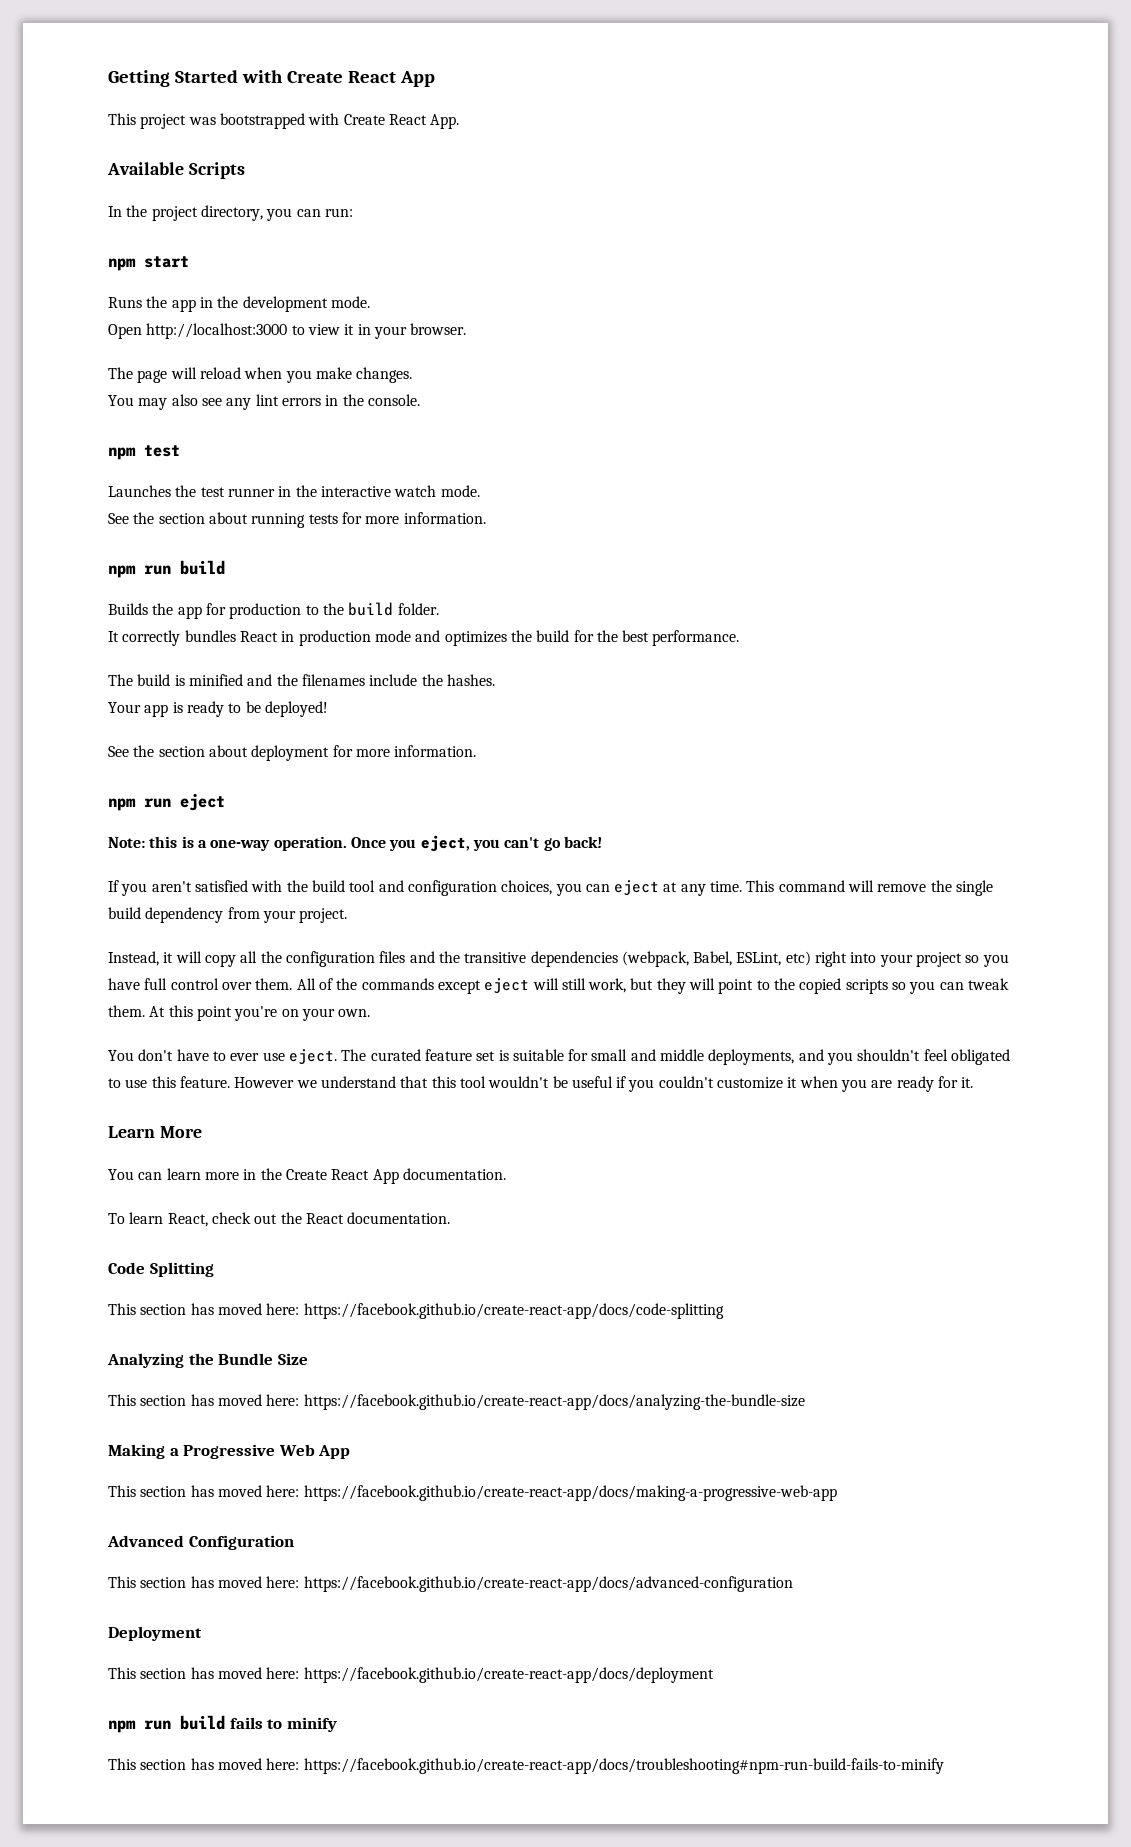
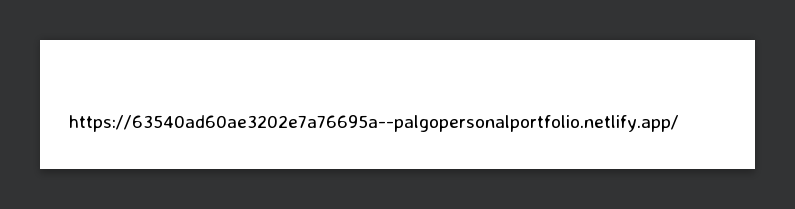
[108,70,435,87] [108,113,460,129] [107,162,245,179] [108,205,353,221] [108,256,189,271] [108,296,370,312] [108,323,467,339] [108,367,413,383] [108,394,420,410] [108,445,180,460] [108,485,480,497] [108,512,486,528] [108,560,225,578] [108,602,439,619] [108,630,740,646] [108,674,495,686] [108,701,328,717] [108,745,477,761] [108,793,225,811] [108,835,602,851] [108,880,994,896] [108,907,348,923] [108,951,1009,967] [108,978,1010,994] [108,1005,371,1021] [108,1049,1011,1065] [108,1076,974,1092] [108,1126,202,1138] [108,1168,506,1184] [108,1212,451,1227] [108,1262,214,1277] [108,1303,724,1319] [107,1353,308,1368] [108,1394,805,1410] [108,1444,351,1459] [108,1485,837,1501] [107,1535,294,1550] [108,1576,793,1592] [108,1626,202,1641] [108,1667,714,1683] [108,1715,337,1733] [108,1758,944,1774] Getting Started with Create React App // This project was bootstrapped with Create React App. // Available Scripts // In the project directory, you can run: // npm start // Runs the app in the development mode. // Open http://localhost:3000 to view it in your browser. // The page will reload when you make changes. // You may also see any lint errors in the console. // npm test // Launches the test runner in the interactive watch mode. // See the section about running tests for more information. // npm run build // Builds the app for production to the build folder. // It correctly bundles React in production mode and optimizes the build for the best performance. // The build is minified and the filenames include the hashes. // Your app is ready to be deployed! // See the section about deployment for more information. // npm run eject // Note: this is a one-way operation. Once you eject, you can't go back! // If you aren't satisfied with the build tool and configuration choices, you can eject at any time. This command will remove the single build dependency from your project. // Instead, it will copy all the configuration files and the transitive dependencies (webpack, Babel, ESLint, etc) right into your project so you have full control over them. All of the commands except eject will still work, but they will point to the copied scripts so you can tweak them. At this point you're on your own. // You don't have to ever use eject. The curated feature set is suitable for small and middle deployments, and you shouldn't feel obligated to use this feature. However we understand that this tool wouldn't be useful if you couldn't customize it when you are ready for it. // Learn More // You can learn more in the Create React App documentation. // To learn React, check out the React documentation. // Code Splitting // This section has moved here: https://facebook.github.io/create-react-app/docs/code-splitting // Analyzing the Bundle Size // This section has moved here: https://facebook.github.io/create-react-app/docs/analyzing-the-bundle-size // Making a Progressive Web App // This section has moved here: https://facebook.github.io/create-react-app/docs/making-a-progressive-web-app // Advanced Configuration // This section has moved here: https://facebook.github.io/create-react-app/docs/advanced-configuration // Deployment // This section has moved here: https://facebook.github.io/create-react-app/docs/deployment // npm run build fails to minify // This section has moved here: https://facebook.github.io/create-react-app/docs/troubleshooting#npm-run-build-fails-to-minify -> [69,115,679,132] https://63540ad60ae3202e7a76695a--palgopersonalportfolio.netlify.app/

